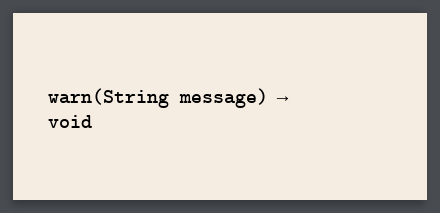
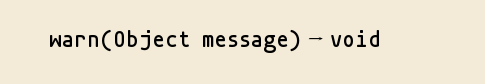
[48,88,169,108] warn(String -> [49,29,190,52] warn(Object

